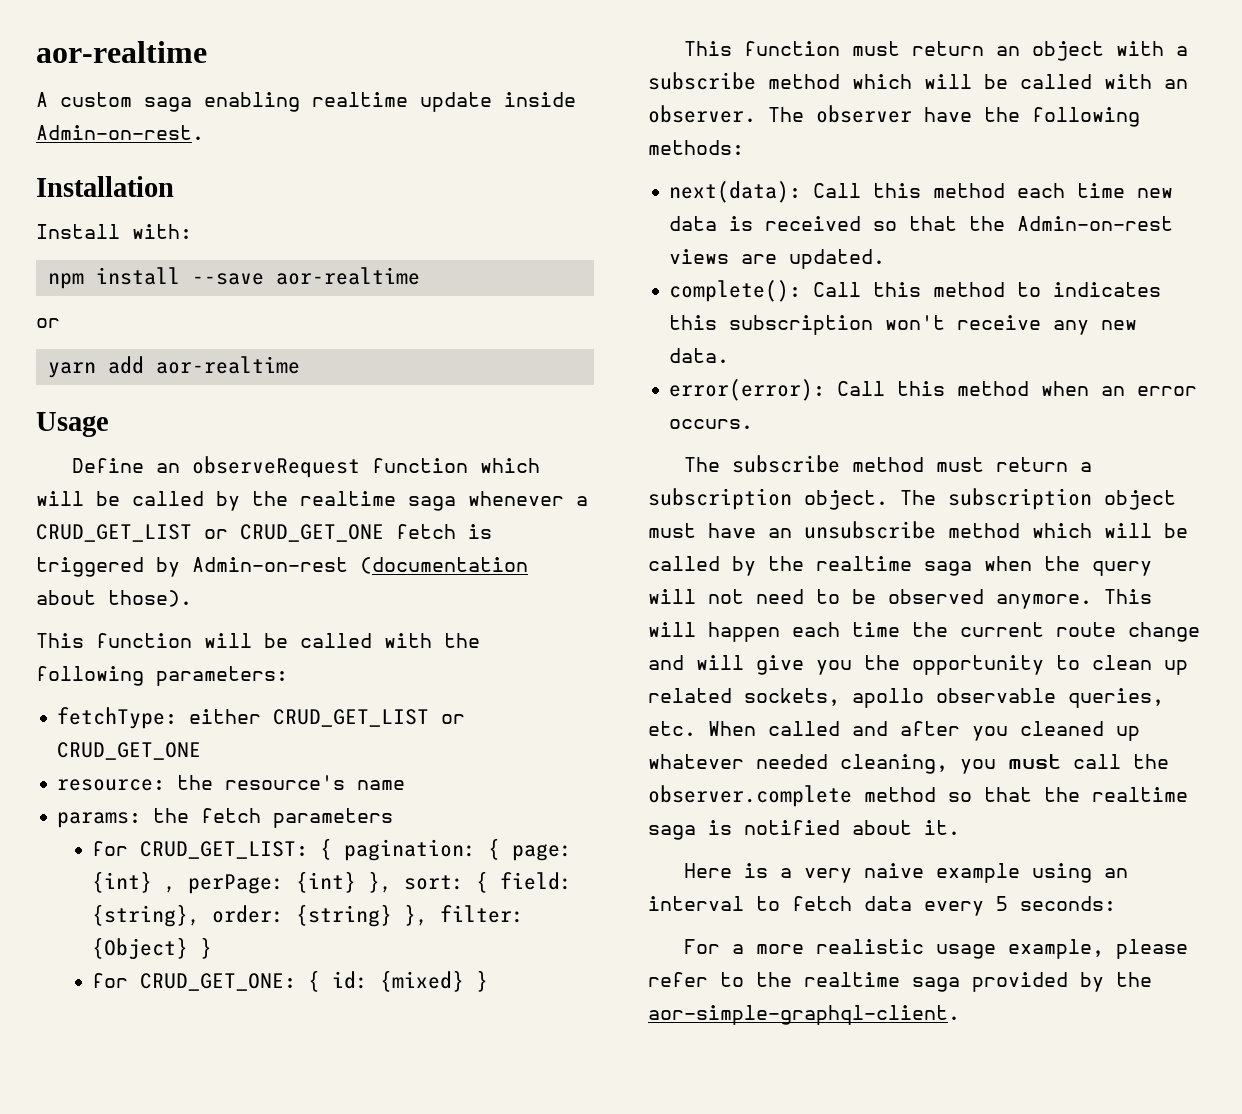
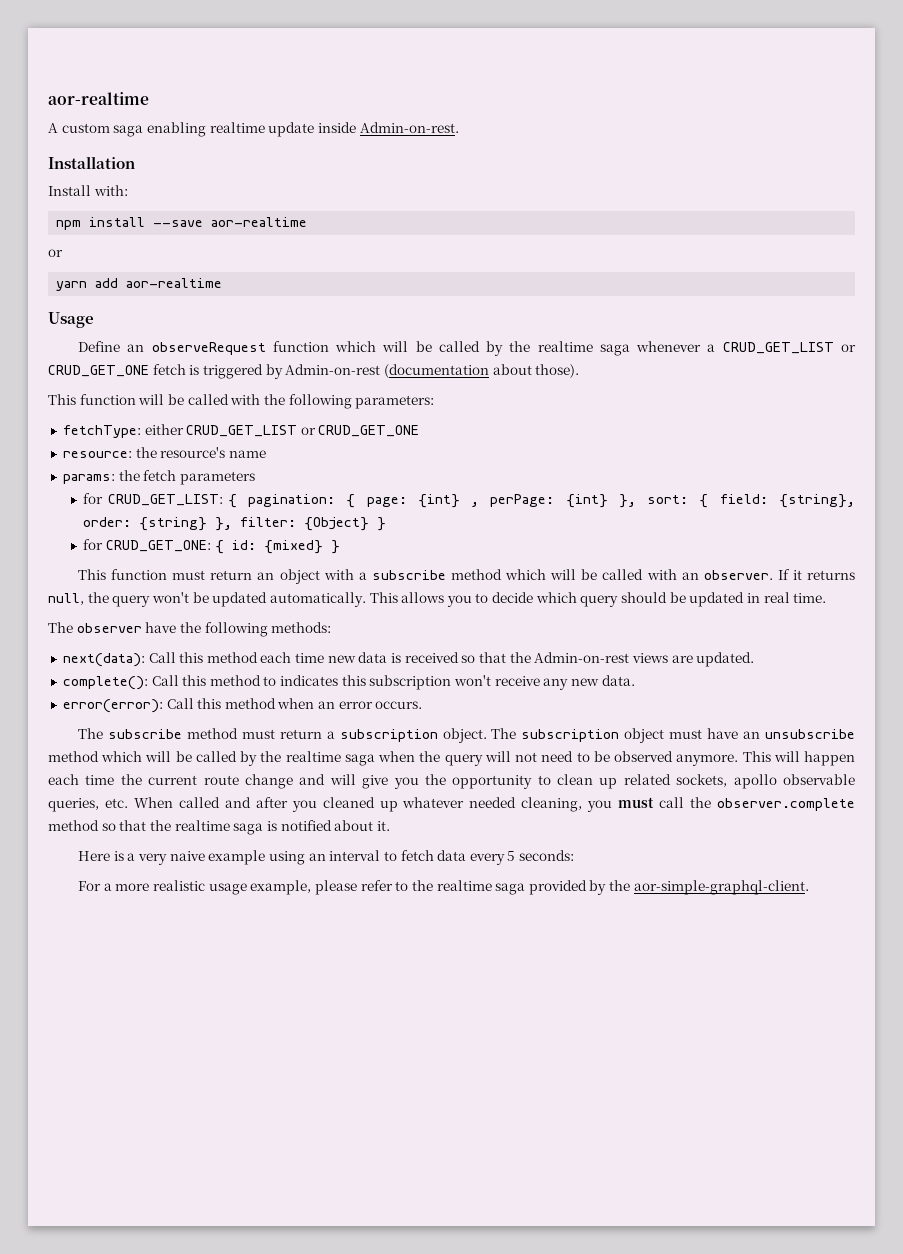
(756, 114) none -> [777,569,856,580] [48,592,827,607] If it returns null, the query won't be updated automatically. This allows you to decide which query should be updated in real time. //

